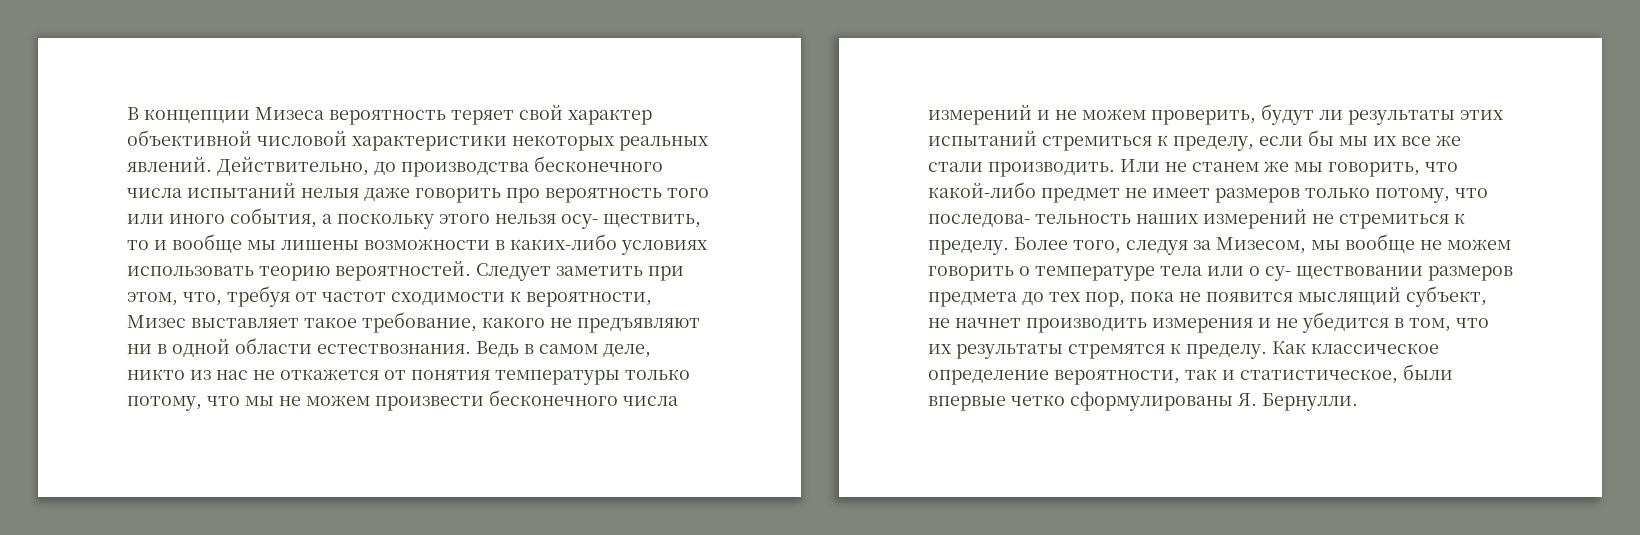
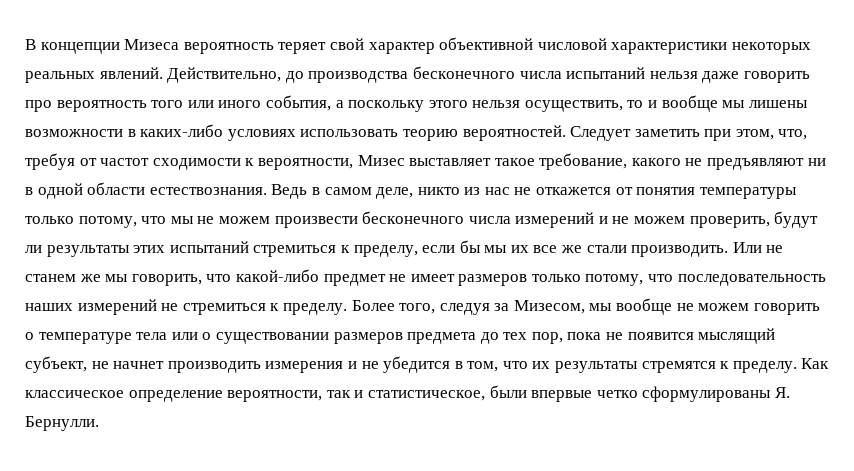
[301,188,359,198] нелыя -> [649,71,698,79] нельзя
[561,214,701,229] осу- ществить, -> [524,100,623,112] осуществить,
[928,214,1131,227] последова- тельность -> [677,274,826,286] последовательность
[1265,266,1423,281] су- ществовании -> [215,332,329,344] существовании

